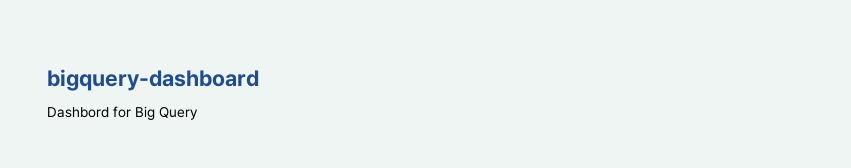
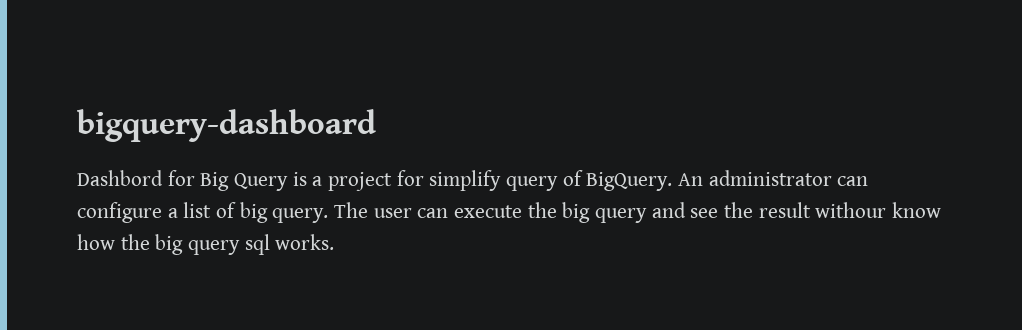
(198, 113) none -> [292,170,869,191] [77,202,942,223] [77,234,335,255] is a project for simplify query of BigQuery. An administrator can configure a list of big query. The user can execute the big query and see the result withour know how the big query sql works.

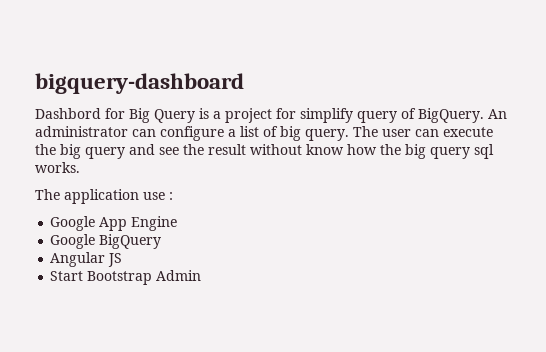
[815,202,887,218] withour -> [250,144,302,155] without
(335, 242) none -> [35,189,173,204] [50,216,178,231] [50,234,162,249] [50,252,123,267] [50,270,202,285] // The application use : // Google App Engine // Google BigQuery // Angular JS // Start Bootstrap Admin

